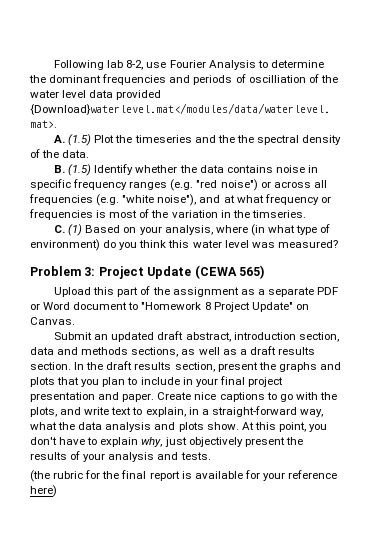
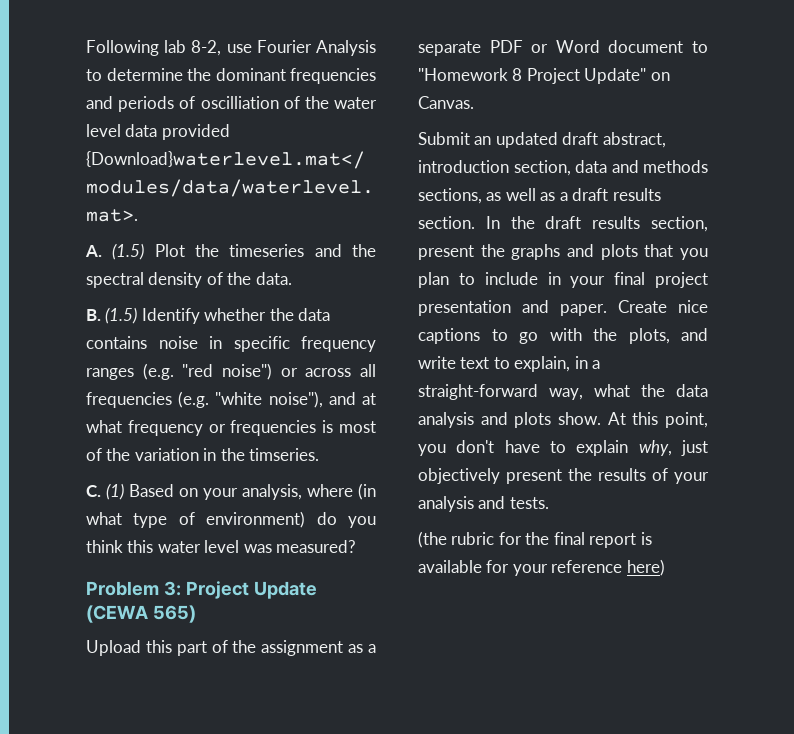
[236,135,254,143] the -> (376, 250) none

